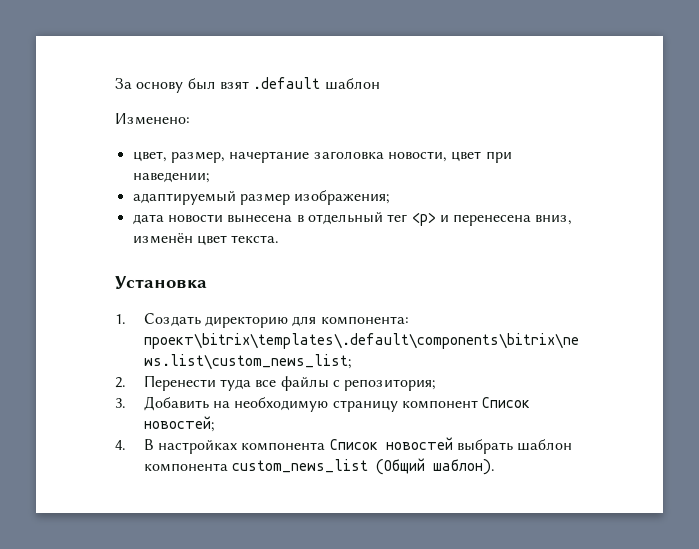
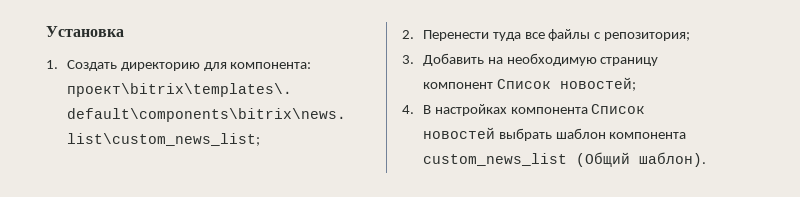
[115,77,380,93] [115,113,190,125] [132,151,512,163] [132,172,210,183] [132,190,391,205] [132,212,573,226] [132,233,280,246] За основу был взят .default шаблон // Изменено: // цвет, размер, начертание заголовка новости, цвет при наведении; // адаптируемый размер изображения; // дата новости вынесена в отдельный тег <p> и перенесена вниз, изменён цвет текста. // -> (46, 31) none

